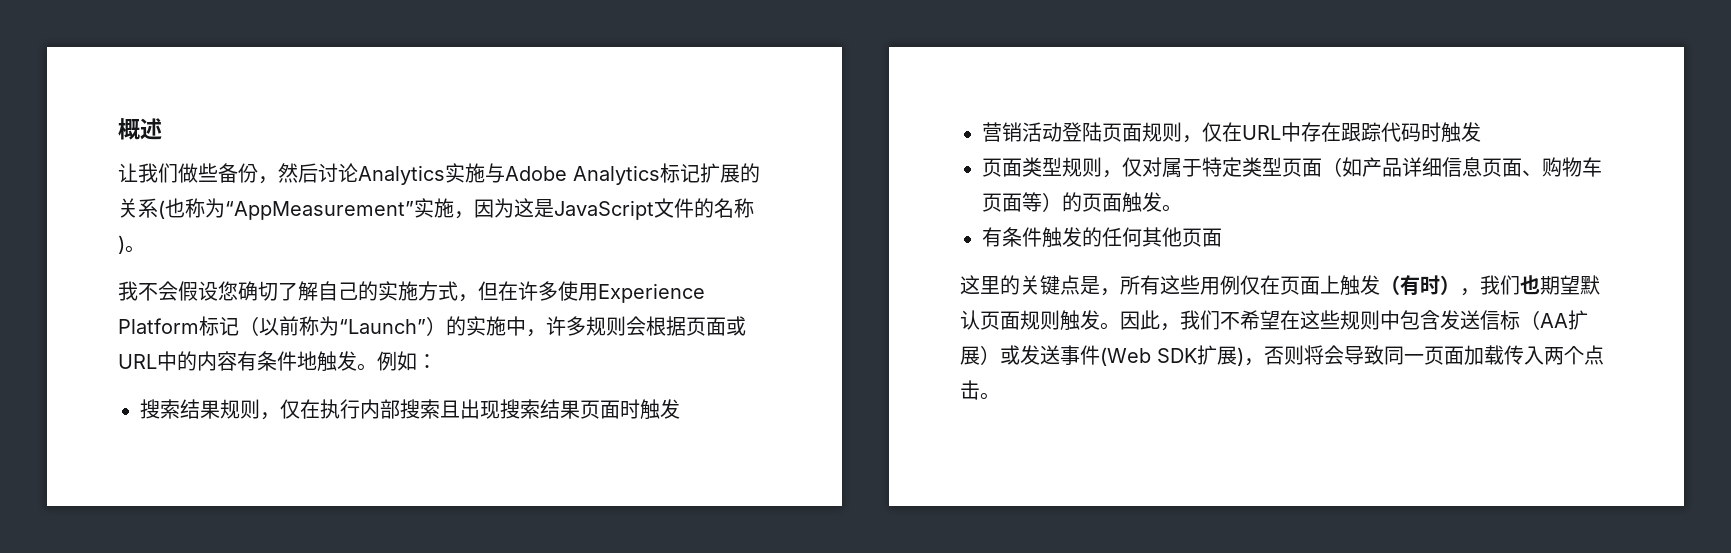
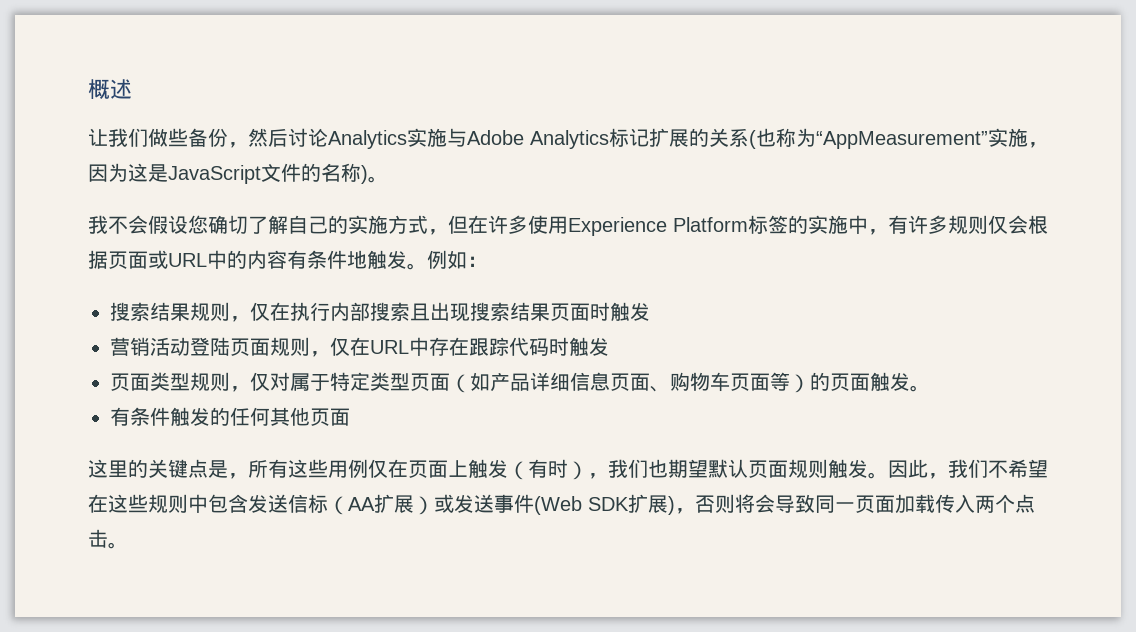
[219,316,446,336] 记（以前称为“Launch”） -> [768,215,788,234] 签
(546, 333) none -> [888,215,908,234] 有
(626, 326) none -> [988,215,1008,234] 仅

